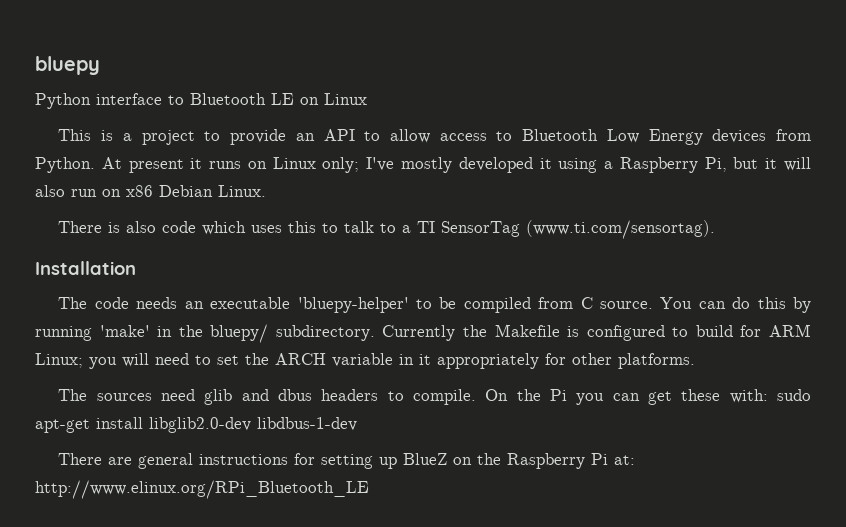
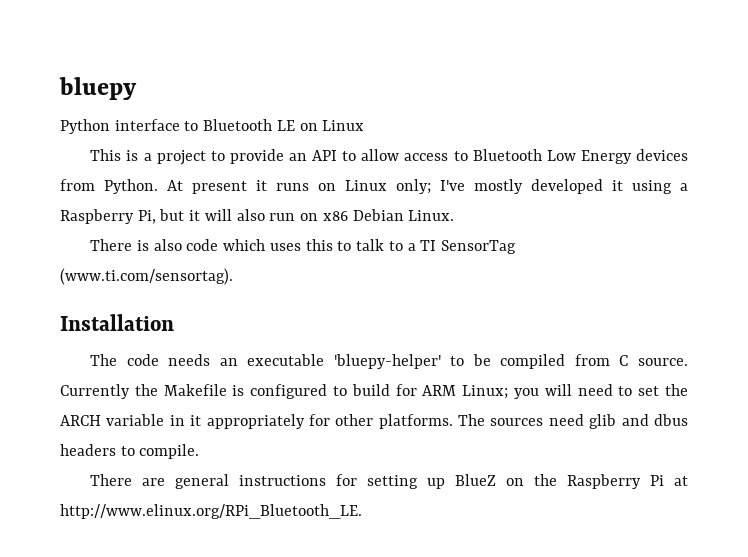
[660,297,812,313] [35,324,375,343] You can do this by running 'make' in the bluepy/ subdirectory. -> (688, 362) none
(695, 361) // -> (453, 421) none
[485,389,811,405] [35,417,357,433] On the Pi you can get these with: sudo apt-get install libglib2.0-dev libdbus-1-dev -> (200, 451) none
[614,455,636,465] [35,480,369,499] at: http://www.elinux.org/RPi_Bluetooth_LE -> [673,476,688,486] [60,504,362,519] at http://www.elinux.org/RPi_Bluetooth_LE.

